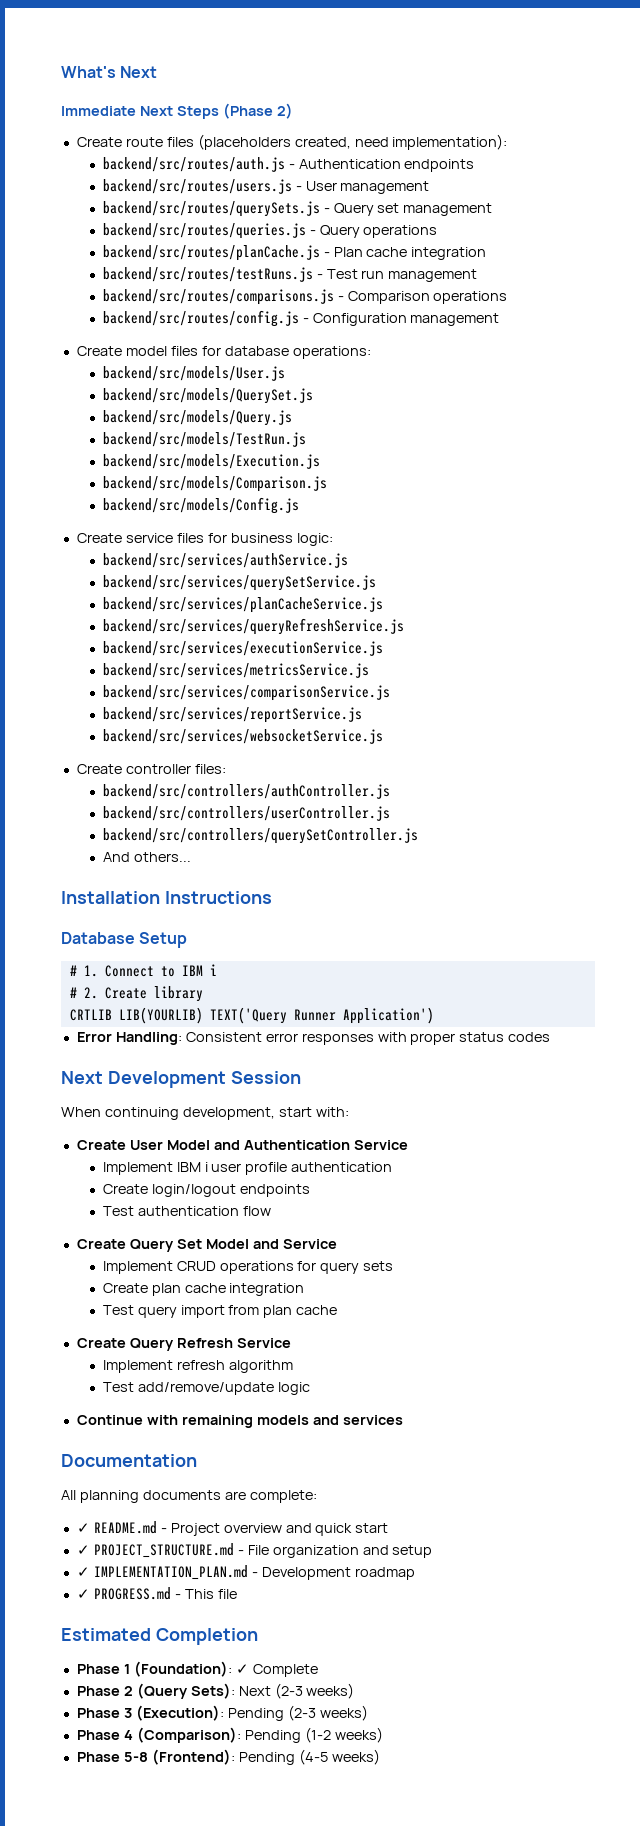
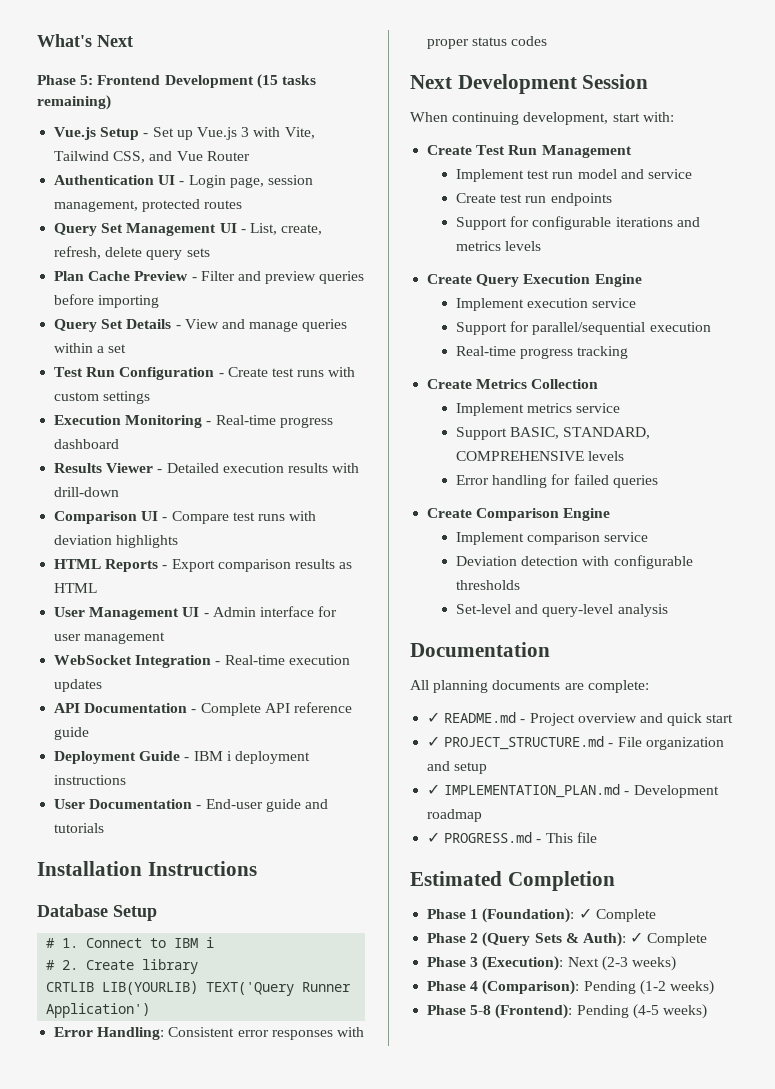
[61,103,293,119] [76,134,508,150] [102,157,475,172] [102,179,430,194] [102,201,493,217] [102,223,438,239] [102,245,487,261] [102,267,478,282] [102,289,508,305] [102,310,500,327] [76,346,371,359] [102,366,285,381] [102,388,313,404] [102,410,292,426] [102,432,306,447] [102,454,320,469] [102,476,327,492] [102,497,299,514] [76,533,333,546] [102,553,348,568] [102,575,376,591] [102,597,383,613] [102,618,404,635] [102,641,383,656] [102,663,369,678] [102,685,390,701] [102,707,362,723] [102,729,383,744] [76,764,226,774] [102,784,390,799] [102,806,390,821] [102,828,418,844] [102,852,191,862] Immediate Next Steps (Phase 2) // Create route files (placeholders created, need implementation): // backend/src/routes/auth.js - Authentication endpoints // backend/src/routes/users.js - User management // backend/src/routes/querySets.js - Query set management // backend/src/routes/queries.js - Query operations // backend/src/routes/planCache.js - Plan cache integration // backend/src/routes/testRuns.js - Test run management // backend/src/routes/comparisons.js - Comparison operations // backend/src/routes/config.js - Configuration management // Create model files for database operations: // backend/src/models/User.js // backend/src/models/QuerySet.js // backend/src/models/Query.js // backend/src/models/TestRun.js // backend/src/models/Execution.js // backend/src/models/Comparison.js // backend/src/models/Config.js // Create service files for business logic: // backend/src/services/authService.js // backend/src/services/querySetService.js // backend/src/services/planCacheService.js // backend/src/services/queryRefreshService.js // backend/src/services/executionService.js // backend/src/services/metricsService.js // backend/src/services/comparisonService.js // backend/src/services/reportService.js // backend/src/services/websocketService.js // Create controller files: // backend/src/controllers/authController.js // backend/src/controllers/userController.js // backend/src/controllers/querySetController.js // And others... -> [37,74,316,89] [37,95,111,110] [54,127,315,140] [54,151,250,163] [54,175,313,188] [54,199,243,212] [54,223,323,236] [54,246,210,260] [54,271,365,284] [54,294,160,308] [54,319,348,332] [54,343,127,353] [54,367,356,380] [54,391,151,404] [54,415,333,428] [54,439,120,449] [54,463,360,473] [54,487,120,497] [54,511,317,524] [54,535,179,548] [54,559,353,572] [54,583,98,593] [54,606,338,620] [54,632,166,644] [54,655,350,668] [54,679,103,692] [54,702,352,716] [54,727,90,740] [54,751,310,764] [54,775,127,785] [54,799,328,812] [54,823,105,833] Phase 5: Frontend Development (15 tasks remaining) // Vue.js Setup - Set up Vue.js 3 with Vite, Tailwind CSS, and Vue Router // Authentication UI - Login page, session management, protected routes // Query Set Management UI - List, create, refresh, delete query sets // Plan Cache Preview - Filter and preview queries before importing // Query Set Details - View and manage queries within a set // Test Run Configuration - Create test runs with custom settings // Execution Monitoring - Real-time progress dashboard // Results Viewer - Detailed execution results with drill-down // Comparison UI - Compare test runs with deviation highlights // HTML Reports - Export comparison results as HTML // User Management UI - Admin interface for user management // WebSocket Integration - Real-time execution updates // API Documentation - Complete API reference guide // Deployment Guide - IBM i deployment instructions // User Documentation - End-user guide and tutorials
[129,1140,408,1150] [102,1162,393,1175] [102,1184,310,1197] [102,1206,271,1216] [76,1239,337,1252] [102,1261,394,1274] [102,1283,305,1296] [102,1305,338,1318] [76,1338,291,1351] [102,1360,293,1373] [102,1382,310,1395] [76,1415,403,1428] User Model and Authentication Service // Implement IBM i user profile authentication // Create login/logout endpoints // Test authentication flow // Create Query Set Model and Service // Implement CRUD operations for query sets // Create plan cache integration // Test query import from plan cache // Create Query Refresh Service // Implement refresh algorithm // Test add/remove/update logic // Continue with remaining models and services -> [476,145,632,158] [456,169,693,182] [456,193,612,206] [456,216,700,230] [456,241,542,251] [427,274,642,287] [456,298,637,311] [456,321,711,335] [456,346,629,359] [427,379,599,389] [456,403,621,416] [456,427,651,440] [456,451,625,461] [456,474,658,488] [427,508,611,521] [456,532,649,545] [456,555,693,569] [456,580,521,590] [456,604,668,617] Test Run Management // Implement test run model and service // Create test run endpoints // Support for configurable iterations and metrics levels // Create Query Execution Engine // Implement execution service // Support for parallel/sequential execution // Real-time progress tracking // Create Metrics Collection // Implement metrics service // Support BASIC, STANDARD, COMPREHENSIVE levels // Error handling for failed queries // Create Comparison Engine // Implement comparison service // Deviation detection with configurable thresholds // Set-level and query-level analysis
[190,1683,355,1699] Sets): Next (2-3 weeks) -> [534,932,708,947] Sets & Auth): ✓ Complete
[227,1708,284,1721] Pending -> [567,957,599,967] Next

